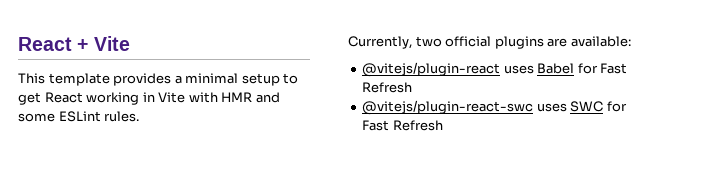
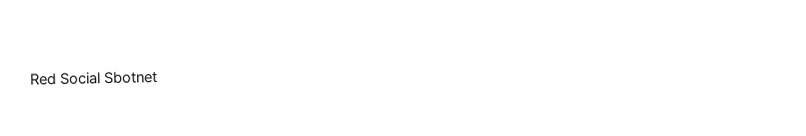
[18,36,130,51] [18,73,299,86] [18,92,280,105] [18,111,140,122] [348,36,631,49] [362,62,628,77] [362,82,413,93] [362,100,627,115] [362,120,443,131] React + Vite // This template provides a minimal setup to get React working in Vite with HMR and some ESLint rules. // Currently, two official plugins are available: // @vitejs/plugin-react uses Babel for Fast Refresh // @vitejs/plugin-react-swc uses SWC for Fast Refresh -> [30,70,159,86] Red Social Sbotnet

